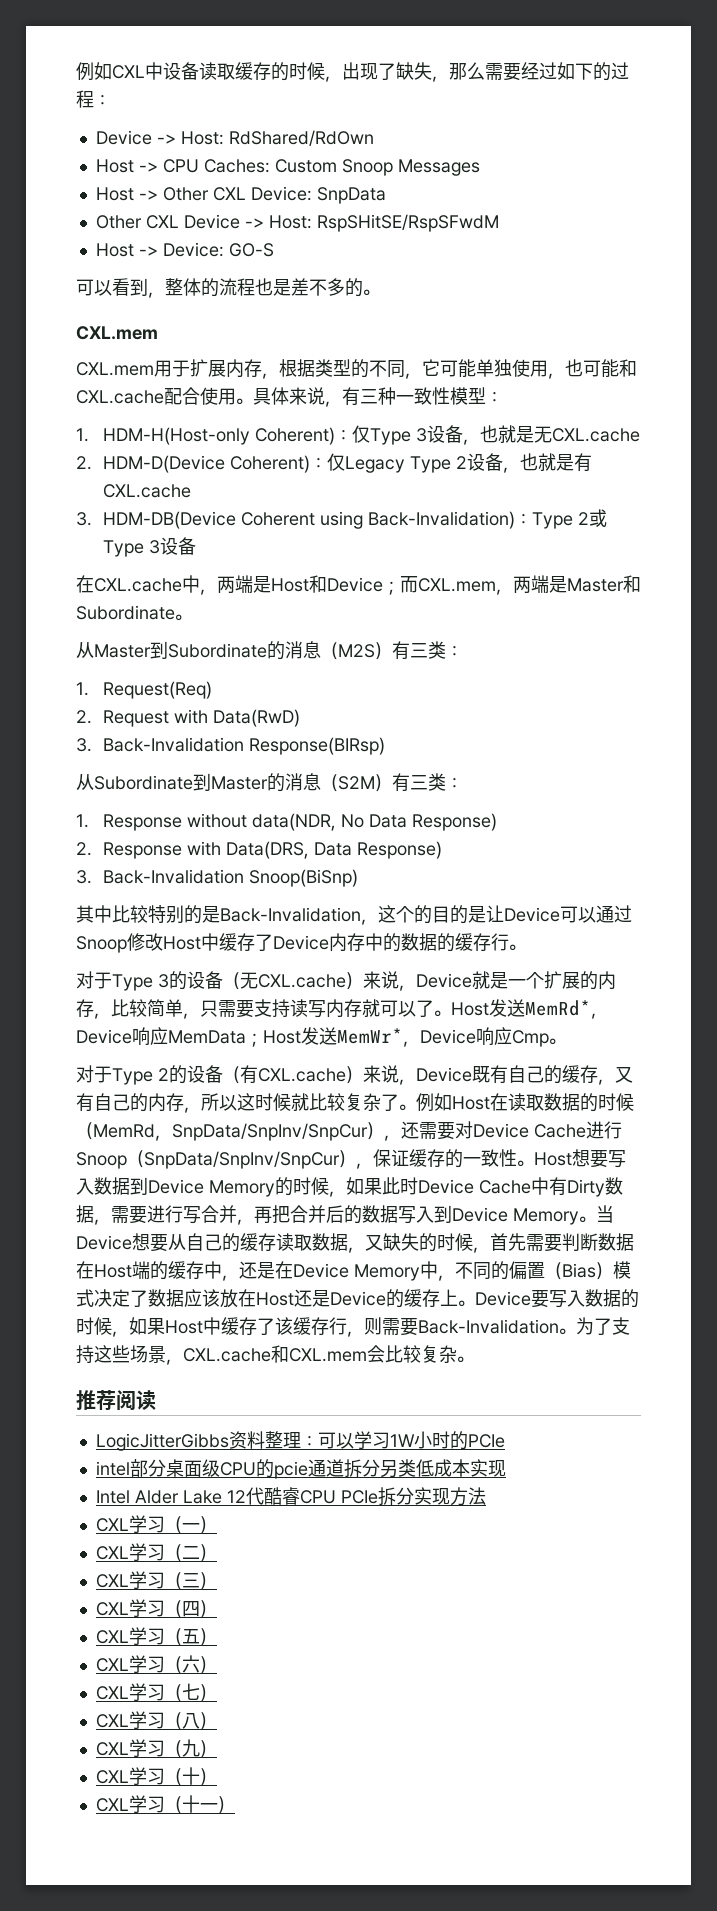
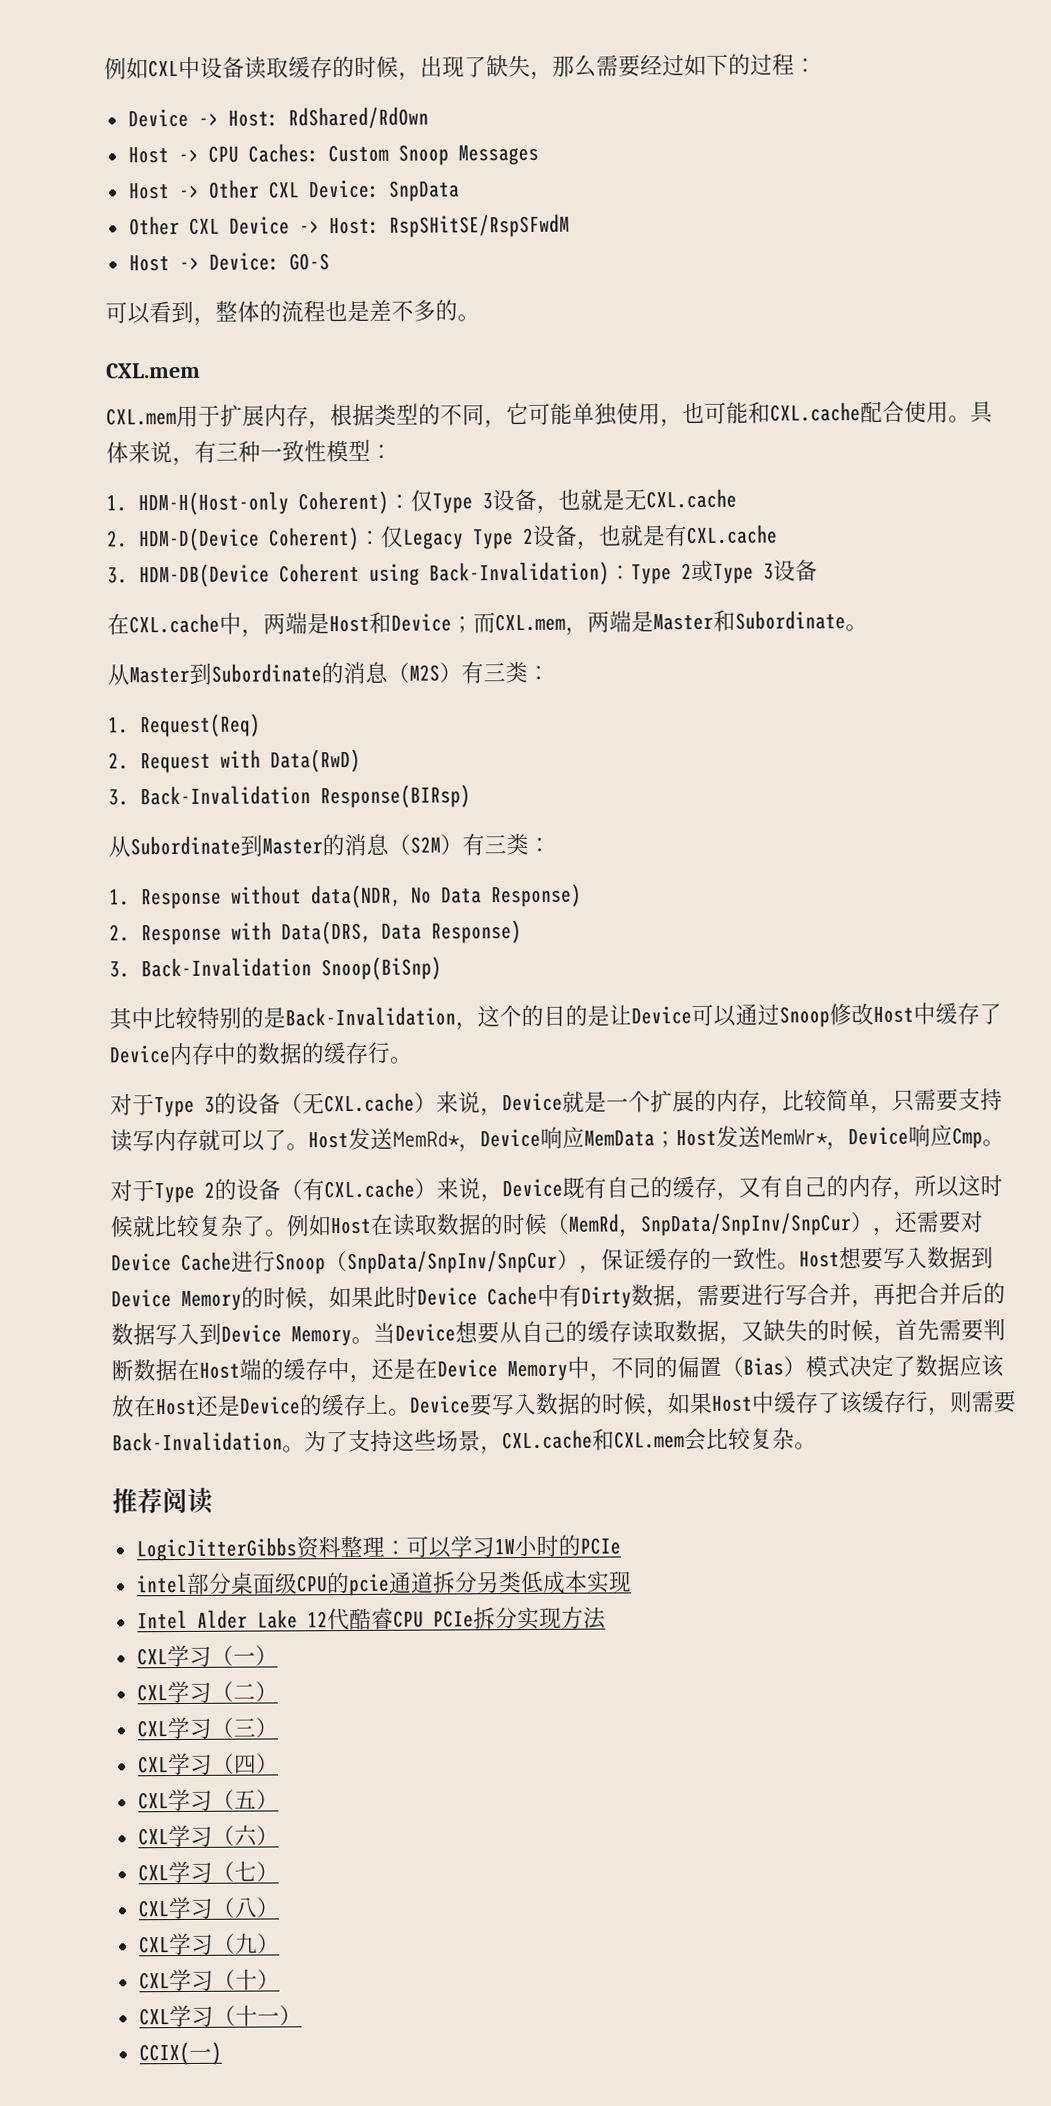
(235, 1805) none -> [138,2041,222,2066] // CCIX(一)

